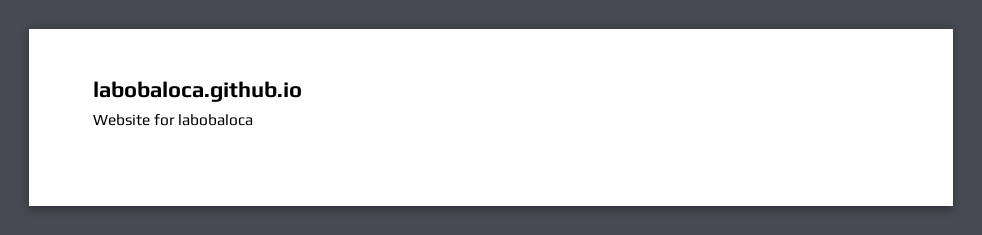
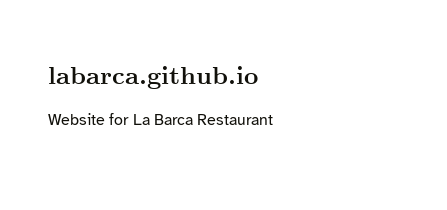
[93,81,302,102] labobaloca.github.io -> [48,66,258,89] labarca.github.io
[178,114,254,126] labobaloca -> [132,114,274,125] La Barca Restaurant

